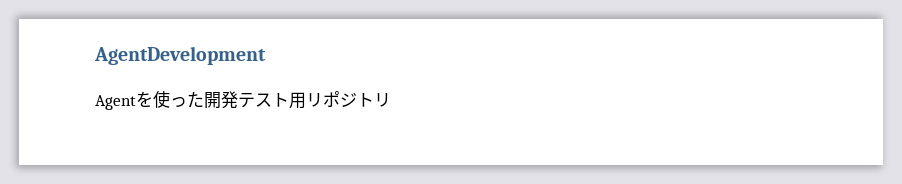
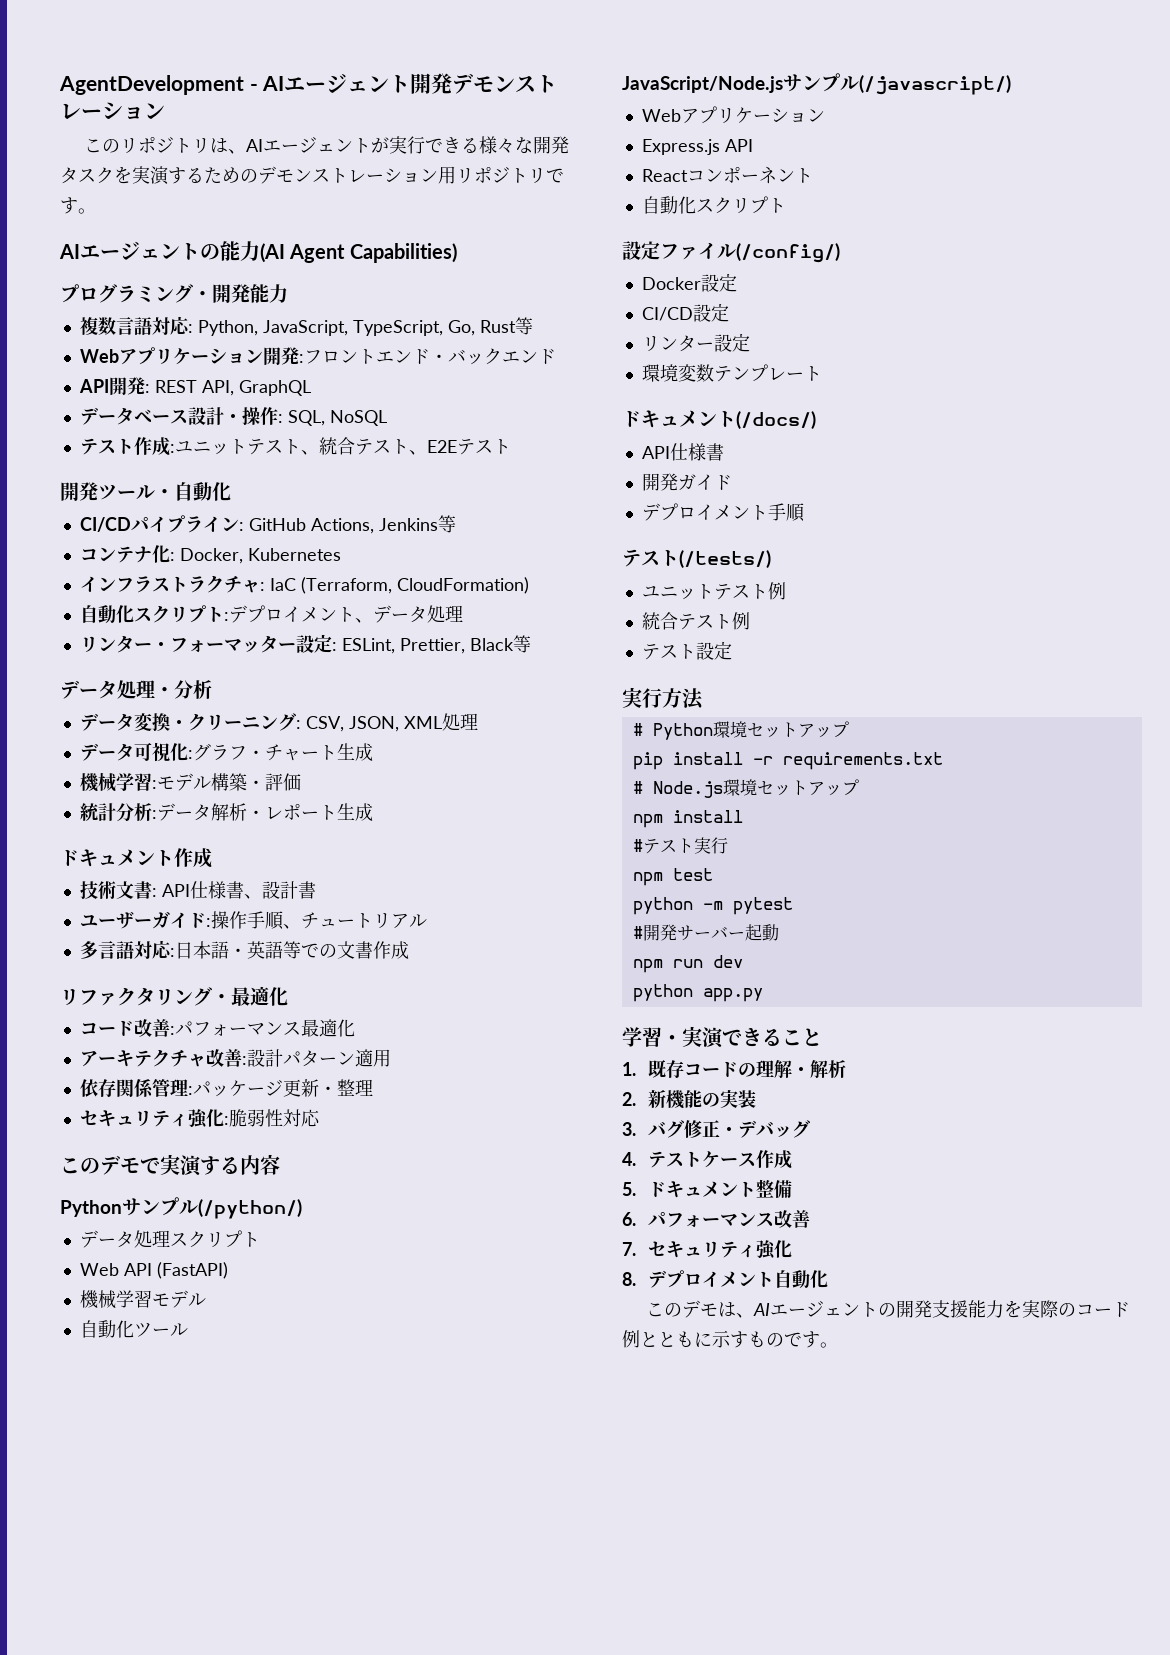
[95,90,391,110] // Agentを使った開発テスト用リポジトリ -> [249,73,558,94] [60,102,165,119] [84,136,570,154] [60,166,564,185] [60,197,96,214] [59,241,457,263] [60,284,288,303] [79,316,533,336] [79,347,556,365] [78,377,311,396] [79,407,387,426] [79,437,511,456] [60,482,231,501] [79,515,456,534] [79,545,341,564] [79,575,529,594] [79,605,463,624] [79,634,531,654] [60,680,212,699] [79,713,478,732] [79,742,373,762] [79,773,301,792] [79,803,373,822] [60,848,212,868] [79,881,316,899] [79,911,427,930] [79,940,409,959] [60,986,288,1006] [79,1019,355,1037] [79,1049,391,1067] [79,1079,373,1097] [79,1109,320,1129] [60,1154,280,1177] [60,1197,302,1219] [79,1230,260,1248] [79,1262,228,1279] [79,1290,206,1309] [79,1320,188,1338] [622,73,1011,95] [641,106,825,124] [641,139,753,155] [641,166,813,184] [641,196,786,214] [622,241,840,263] [641,273,737,292] [641,303,729,322] [641,333,750,352] [641,364,822,382] [622,410,816,429] [641,443,724,461] [641,473,732,491] [641,503,805,522] [622,549,771,568] [641,582,786,600] [641,612,750,630] [641,641,732,660] [622,687,704,710] [632,721,849,740] [632,752,943,770] [632,779,859,798] [632,810,743,828] [632,837,728,854] [632,868,713,886] [632,897,793,915] [632,924,779,941] [632,955,743,973] [632,984,763,1002] [622,1026,822,1049] [622,1060,846,1078] [622,1090,756,1109] [622,1120,810,1138] [622,1150,792,1169] [622,1179,792,1198] [622,1210,810,1228] [622,1240,792,1260] [622,1270,828,1289] [646,1300,1131,1318] [622,1330,838,1348] - AIエージェント開発デモンストレーション // このリポジトリは、AIエージェントが実行できる様々な開発タスクを実演するためのデモンストレーション用リポジトリです。 // AIエージェントの能力(AI Agent Capabilities) // プログラミング・開発能力 // 複数言語対応: Python, JavaScript, TypeScript, Go, Rust等 // Webアプリケーション開発:フロントエンド・バックエンド // API開発: REST API, GraphQL // データベース設計・操作: SQL, NoSQL // テスト作成:ユニットテスト、統合テスト、E2Eテスト // 開発ツール・自動化 // CI/CDパイプライン: GitHub Actions, Jenkins等 // コンテナ化: Docker, Kubernetes // インフラストラクチャ: IaC (Terraform, CloudFormation) // 自動化スクリプト:デプロイメント、データ処理 // リンター・フォーマッター設定: ESLint, Prettier, Black等 // データ処理・分析 // データ変換・クリーニング: CSV, JSON, XML処理 // データ可視化:グラフ・チャート生成 // 機械学習:モデル構築・評価 // 統計分析:データ解析・レポート生成 // ドキュメント作成 // 技術文書: API仕様書、設計書 // ユーザーガイド:操作手順、チュートリアル // 多言語対応:日本語・英語等での文書作成 // リファクタリング・最適化 // コード改善:パフォーマンス最適化 // アーキテクチャ改善:設計パターン適用 // 依存関係管理:パッケージ更新・整理 // セキュリティ強化:脆弱性対応 // このデモで実演する内容 // Pythonサンプル(/python/) // データ処理スクリプト // Web API (FastAPI) // 機械学習モデル // 自動化ツール // JavaScript/Node.jsサンプル(/javascript/) // Webアプリケーション // Express.js API // Reactコンポーネント // 自動化スクリプト // 設定ファイル(/config/) // Docker設定 // CI/CD設定 // リンター設定 // 環境変数テンプレート // ドキュメント(/docs/) // API仕様書 // 開発ガイド // デプロイメント手順 // テスト(/tests/) // ユニットテスト例 // 統合テスト例 // テスト設定 // 実行方法 // # Python環境セットアップ // pip install -r requirements.txt // # Node.js環境セットアップ // npm install // #テスト実行 // npm test // python -m pytest // #開発サーバー起動 // npm run dev // python app.py // 学習・実演できること // 1.既存コードの理解・解析 // 2.新機能の実装 // 3.バグ修正・デバッグ // 4.テストケース作成 // 5.ドキュメント整備 // 6.パフォーマンス改善 // 7.セキュリティ強化 // 8.デプロイメント自動化 // このデモは、AIエージェントの開発支援能力を実際のコード例とともに示すものです。

